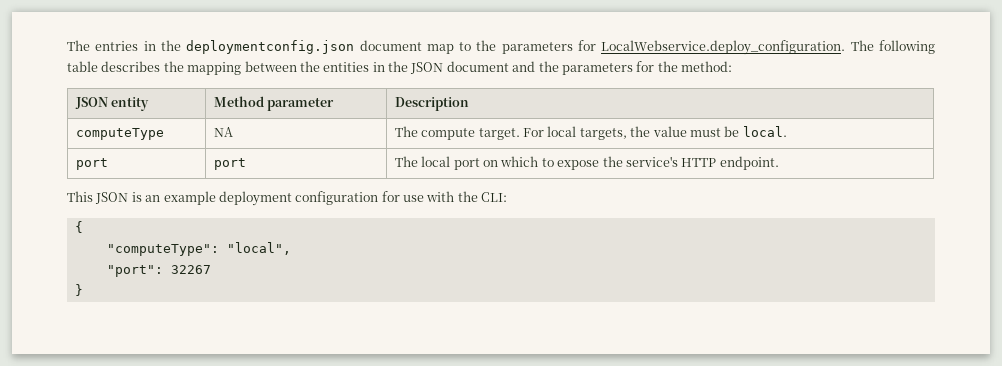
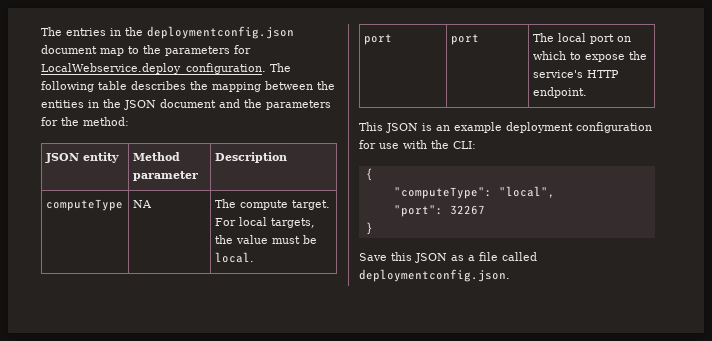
(83, 290) none -> [359,252,537,263] [359,269,510,282] // Save this JSON as a file called deploymentconfig.json.

